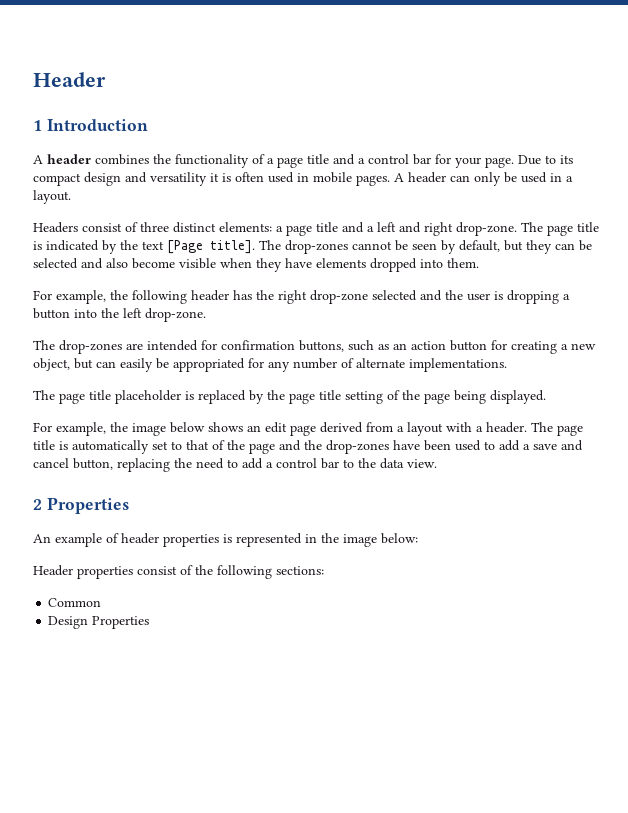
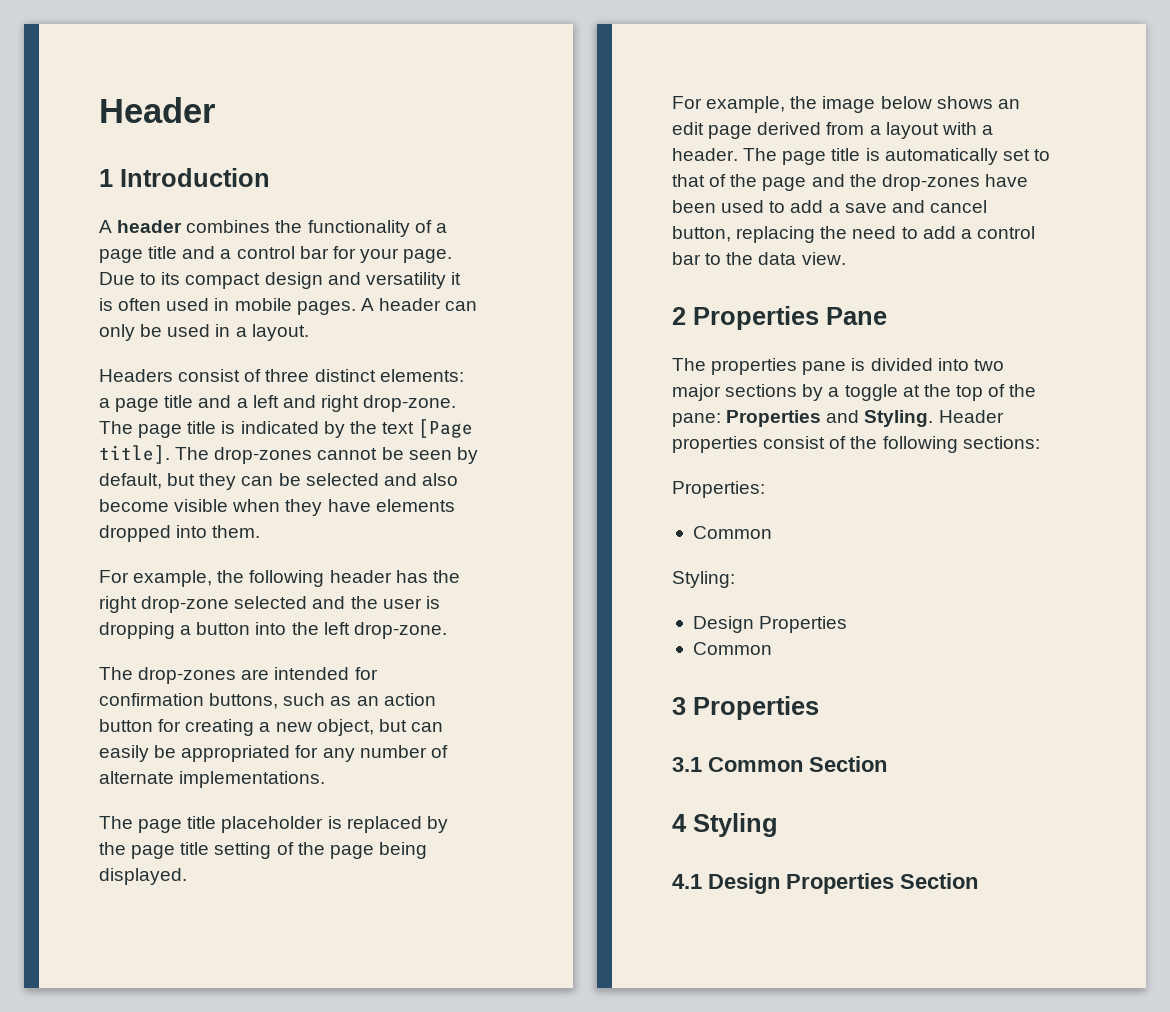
[33,533,418,547] // An example of header properties is represented in the image below: // -> [826,307,887,325] [672,358,1004,375] [672,384,1037,401] [672,410,934,427] Pane // The properties pane is divided into two major sections by a toggle at the top of the pane: Properties and Styling.
[48,598,102,607] [48,616,150,629] // Common // Design Properties -> [672,481,765,498] [692,526,772,539] [672,571,735,588] [692,616,848,633] [692,642,772,655] [672,696,819,720] [672,756,887,772] [672,813,778,837] [672,873,978,894] // Properties: // Common // Styling: // Design Properties // Common // 3 Properties // 3.1 Common Section // 4 Styling // 4.1 Design Properties Section

